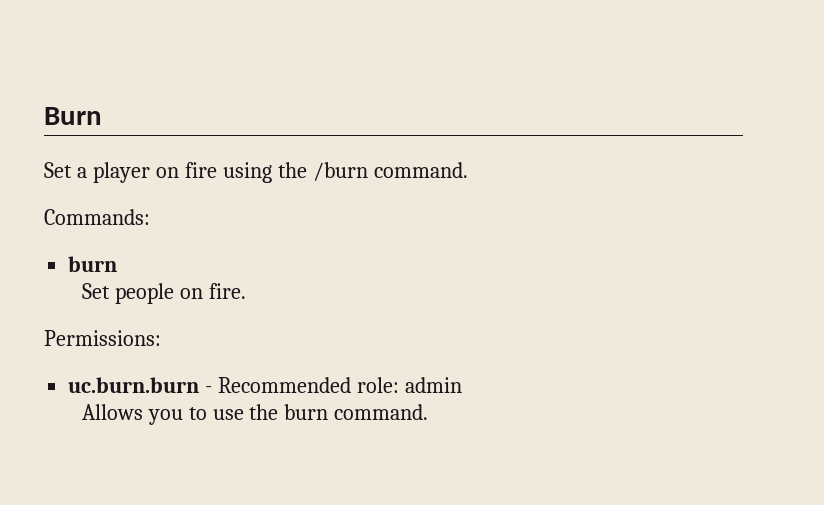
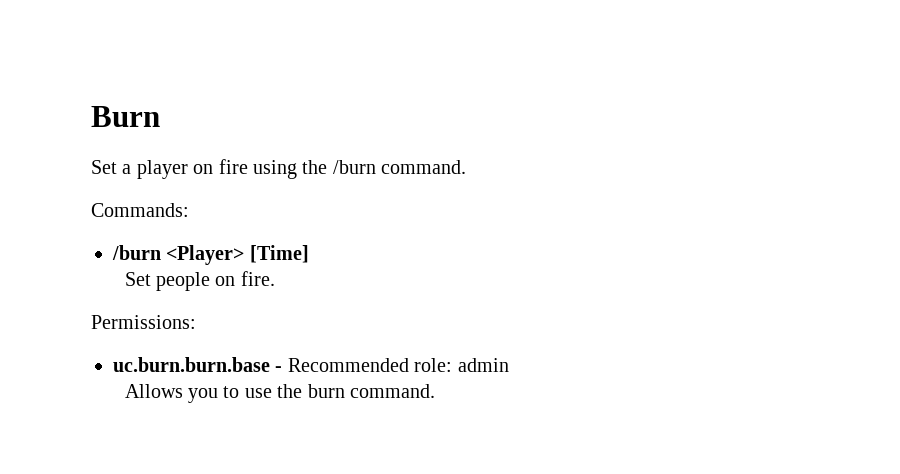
[68,256,118,272] burn -> [112,245,309,265] /burn <Player> [Time]
[68,377,200,393] uc.burn.burn -> [113,357,270,372] uc.burn.burn.base

